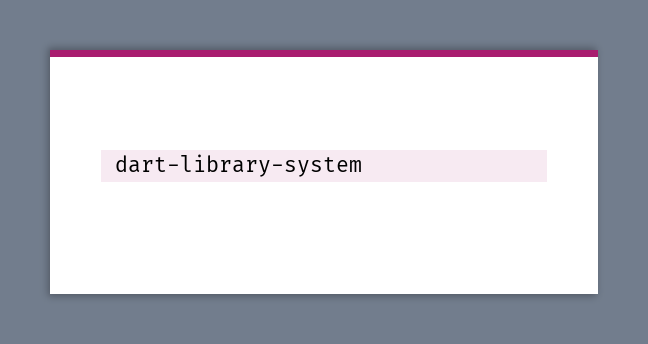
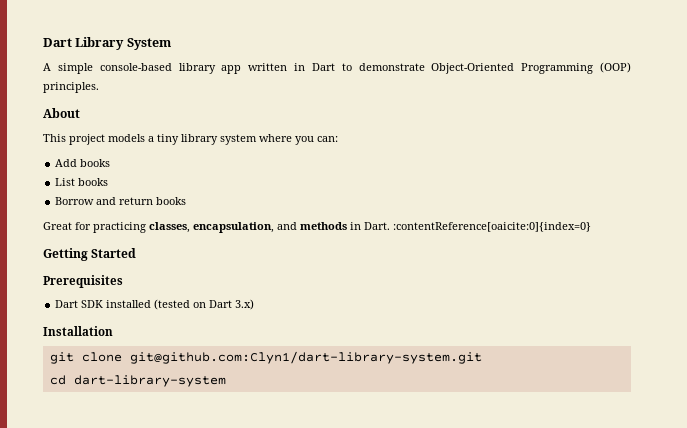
(114, 165) none -> [43,37,171,50] [43,62,631,74] [43,82,99,93] [43,108,80,118] [43,134,338,145] [55,159,111,167] [55,178,109,186] [55,197,187,205] [43,222,591,233] [43,248,137,261] [43,275,123,288] [55,299,255,310] [43,326,113,336] [49,351,482,364] [49,375,66,385] Dart Library System // A simple console-based library app written in Dart to demonstrate Object-Oriented Programming (OOP) principles. // About // This project models a tiny library system where you can: // Add books // List books // Borrow and return books // Great for practicing classes, encapsulation, and methods in Dart. :contentReference[oaicite:0]{index=0} // Getting Started // Prerequisites // Dart SDK installed (tested on Dart 3.x) // Installation // git clone git@github.com:Clyn1/dart-library-system.git // cd

